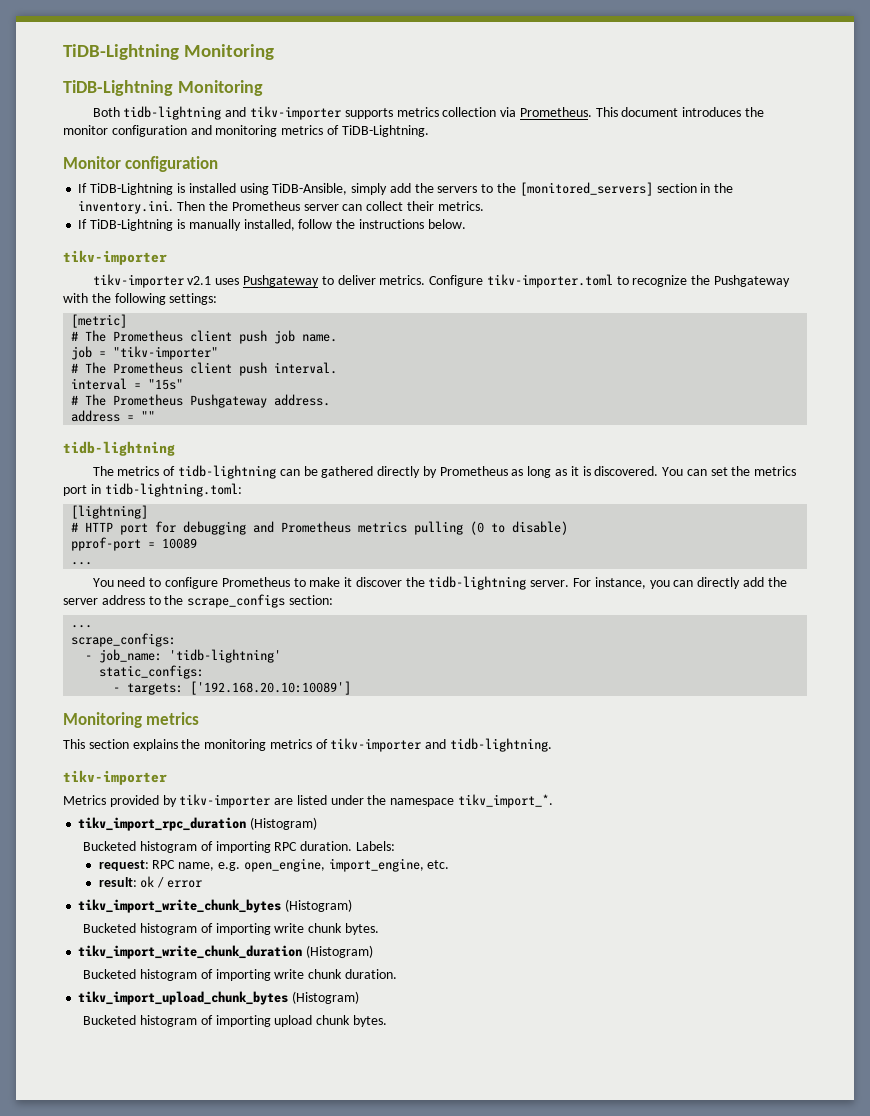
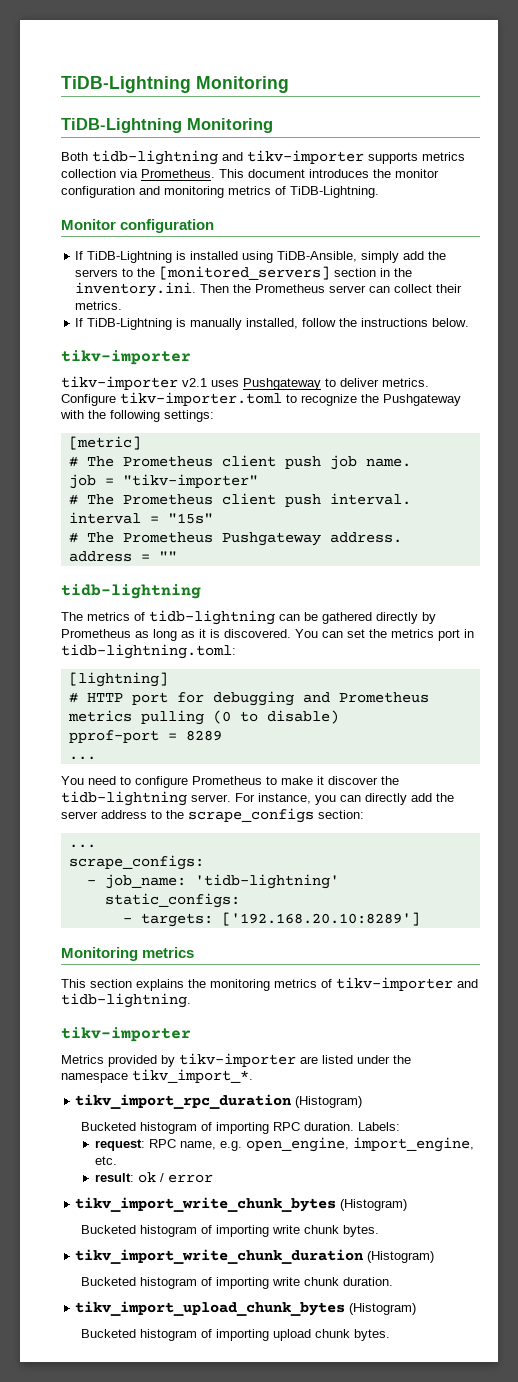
[162,538,198,549] 10089 -> [185,730,222,741] 8289
[190,681,352,695] ['192.168.20.10:10089'] -> [221,912,420,926] ['192.168.20.10:8289']

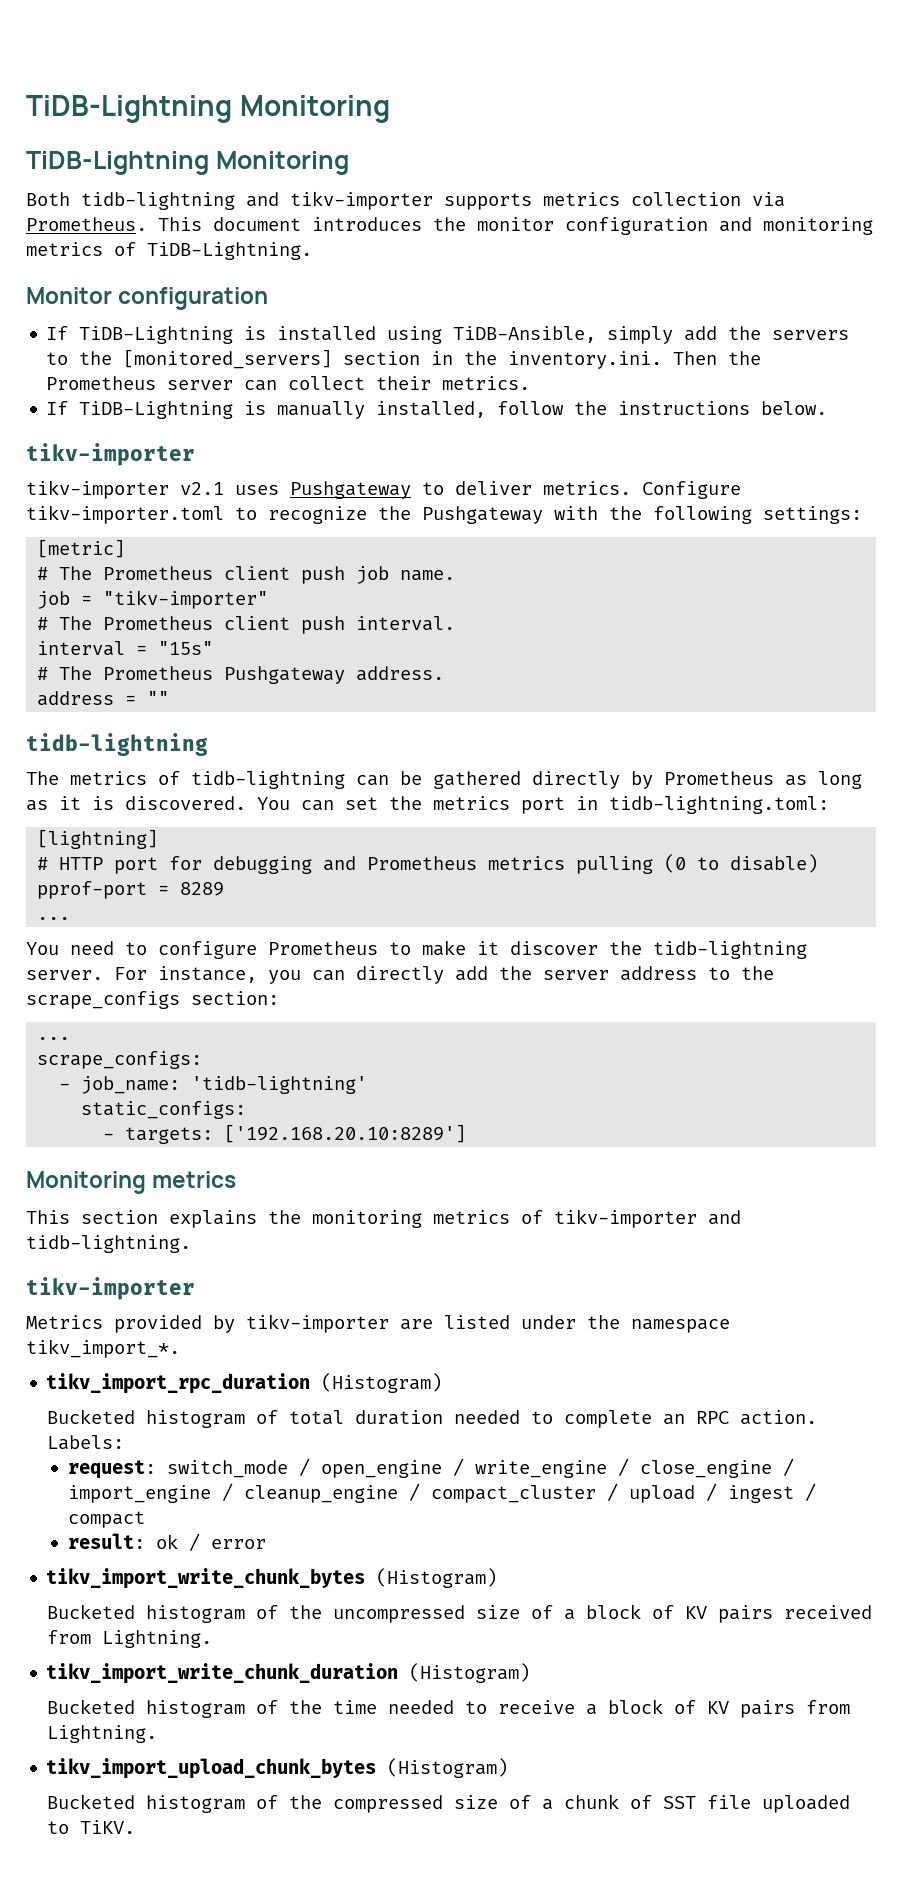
[215,1122,400,1134] [95,1137,475,1152] [95,1156,118,1165] importing RPC duration. Labels: // request: RPC name, e.g. open_engine, import_engine, etc. -> [289,1410,818,1428] [47,1435,125,1450] [67,1458,794,1479] [67,1483,816,1503] [67,1511,145,1528] total duration needed to complete an RPC action. Labels: // request: switch_mode / open_engine / write_engine / close_engine / import_engine / cleanup_engine / compact_cluster / upload / ingest / compact
[215,1225,379,1237] importing write chunk bytes. -> [289,1604,873,1623] [47,1630,213,1648] the uncompressed size of a block of KV pairs received from Lightning.
[215,1277,393,1289] importing write chunk duration. -> [289,1699,851,1718] [47,1725,158,1743] the time needed to receive a block of KV pairs from Lightning.
[215,1329,390,1341] importing upload chunk bytes. -> [289,1794,851,1813] [47,1820,136,1834] the compressed size of a chunk of SST file uploaded to TiKV.

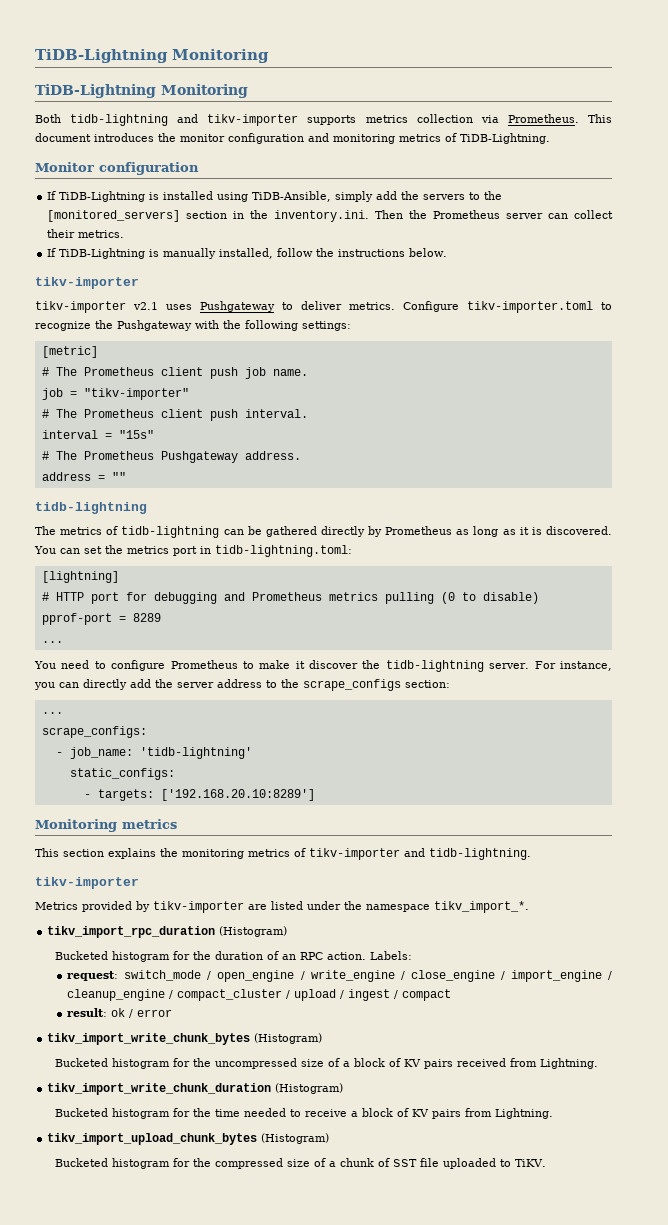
[256,1410,653,1428] of total duration needed to complete -> [173,951,280,960] for the duration of
[256,1605,279,1619] of -> [173,1058,191,1067] for
[256,1700,279,1714] of -> [173,1108,191,1117] for
[256,1795,279,1809] of -> [173,1158,191,1167] for

